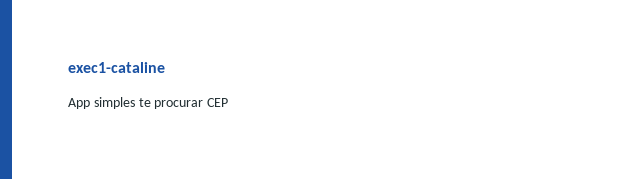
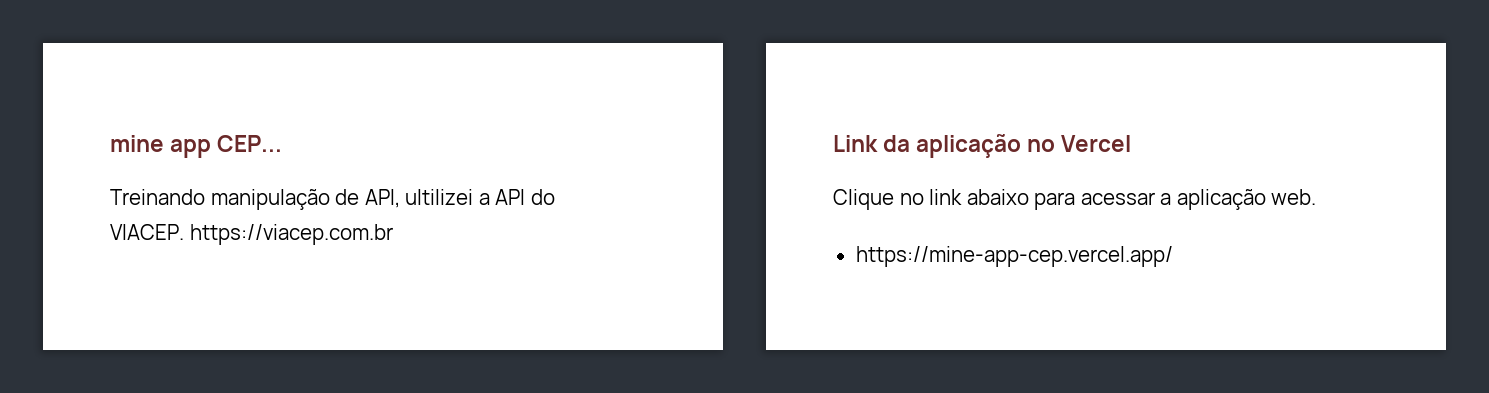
[68,62,165,73] [68,97,229,109] exec1-cataline // App simples te procurar CEP -> [110,135,283,158] [110,189,555,210] [110,224,393,245] [833,134,1132,158] [833,189,1317,210] [855,246,1173,267] mine app CEP... // Treinando manipulação de API, ultilizei a API do VIACEP. https://viacep.com.br // Link da aplicação no Vercel // Clique no link abaixo para acessar a aplicação web. // https://mine-app-cep.vercel.app/

